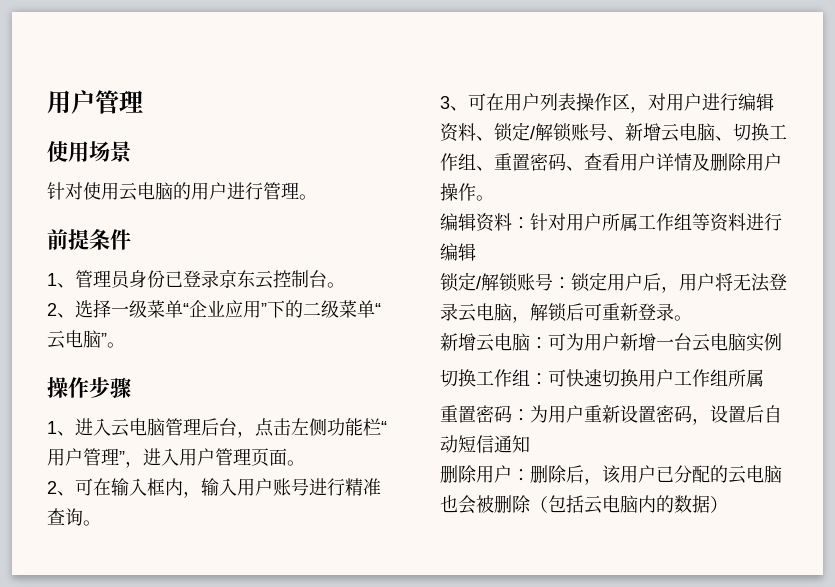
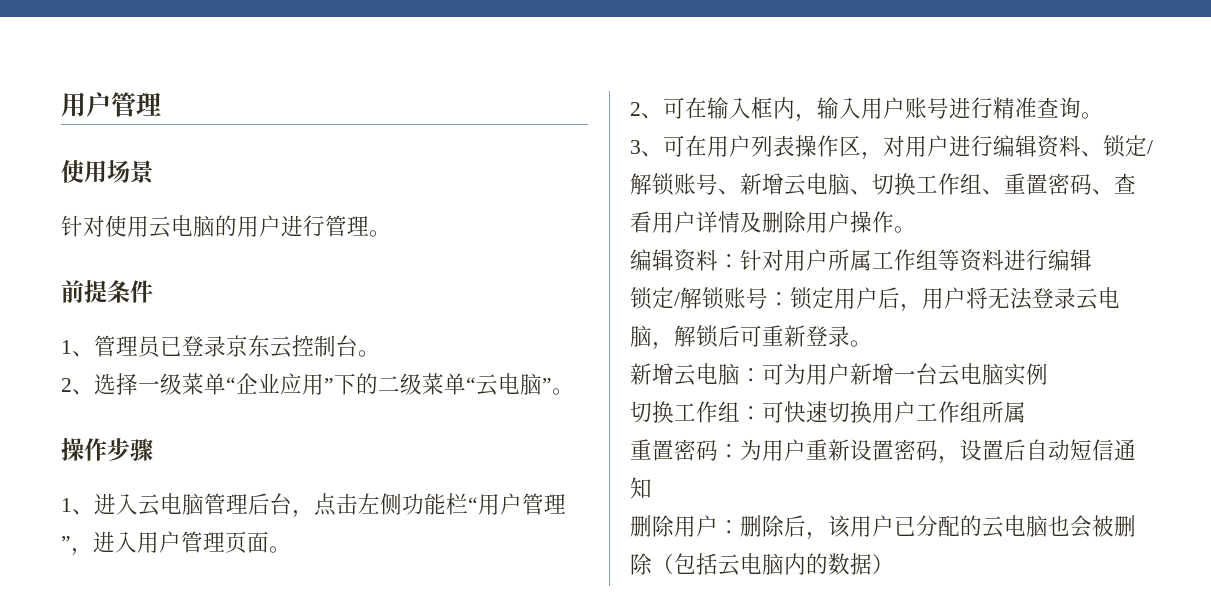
[129,270,165,288] 身份 -> (161, 347) none

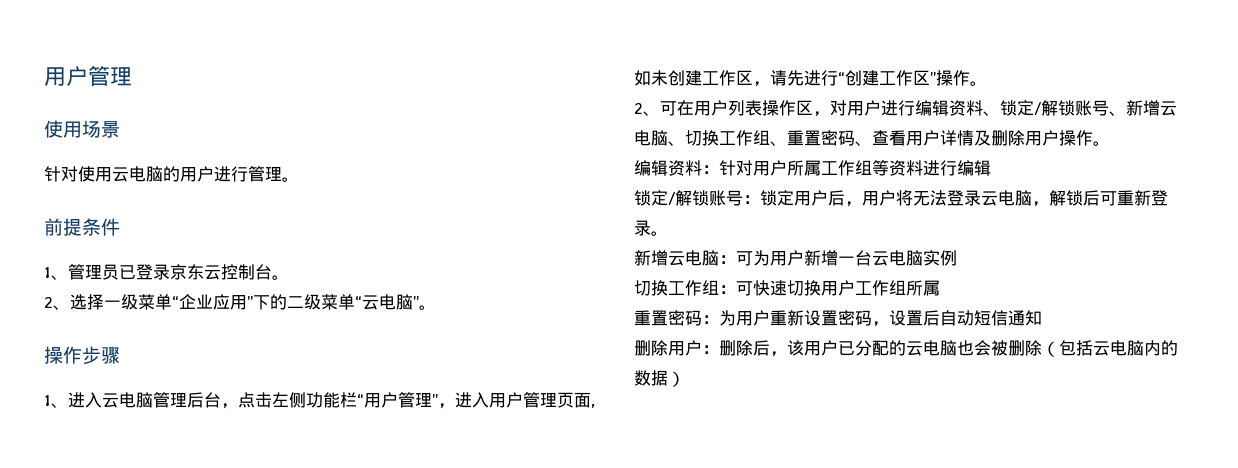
[269,546,291,553] [630,97,1103,122] [630,140,641,154] 。 // 2、可在输入框内，输入用户账号进行精准查询。 // 3 -> [591,404,595,408] [634,70,987,87] [634,103,643,114] ,如未创建工作区，请先进行“创建工作区”操作。 // 2

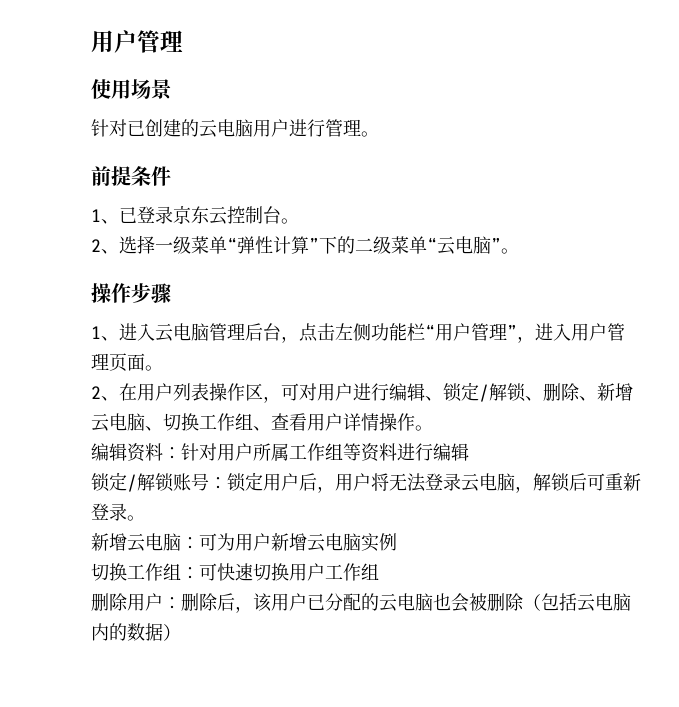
[78,166,180,182] 使用云电脑的 -> [127,119,253,138] 已创建的云电脑
[68,264,119,280] 管理员 -> (119, 221) none
[179,294,247,310] 企业应用 -> [237,236,309,254] 弹性计算
[591,404,595,408] [634,70,987,87] [634,101,677,116] ,如未创建工作区，请先进行“创建工作区”操作。 // 2、可 -> [145,365,163,371] [91,386,119,401] 。 // 2、
(830, 114) none -> [281,383,299,401] 可
[949,100,983,116] 资料 -> (425, 392) none
[1075,100,1109,116] 账号 -> [525,383,580,401] 、删除
[787,130,872,146] 重置密码、 -> (271, 428) none
[974,130,1059,146] 及删除用户 -> (379, 422) none
[838,250,872,266] 一台 -> (307, 542) none
[906,280,940,296] [634,310,1042,327] 所属 // 重置密码：为用户重新设置密码，设置后自动短信通知 -> (379, 571) none

